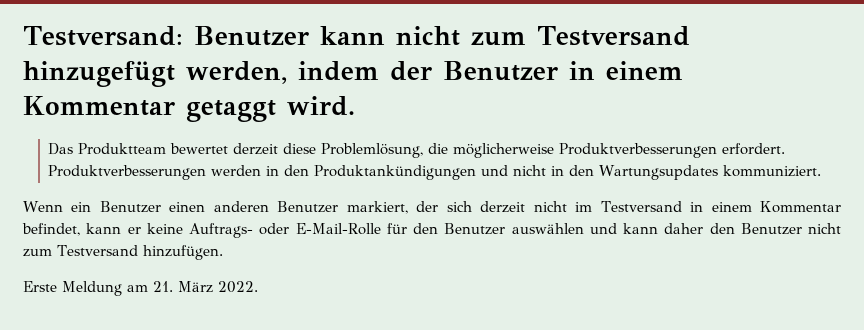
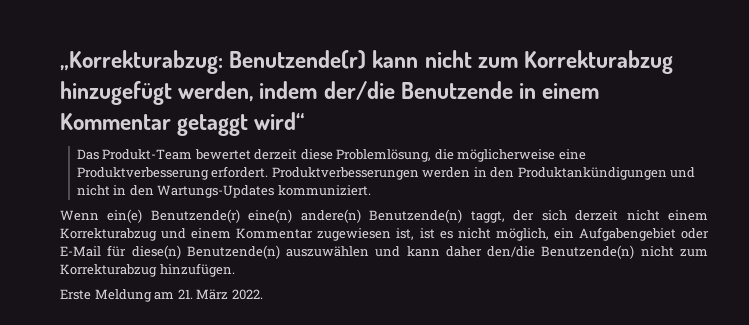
[23,26,309,46] Testversand: Benutzer -> [60,50,367,74] „Korrekturabzug: Benutzende(r)
[536,26,690,46] Testversand -> [524,50,674,74] Korrekturabzug
[390,61,558,81] der Benutzer -> [323,81,513,100] der/die Benutzende
[287,96,355,116] wird. -> [254,112,306,130] wird“
[78,143,167,155] Produktteam -> [102,149,193,160] Produkt-Team
[559,143,718,158] Produktverbesserungen -> [558,149,586,160] [76,167,209,180] eine Produktverbesserung
[599,165,719,180] Wartungsupdates -> [157,185,275,198] Wartungs-Updates
[71,201,841,214] [22,223,584,238] ein Benutzer einen anderen Benutzer markiert, der sich derzeit nicht im Testversand in einem Kommentar befindet, kann er keine Auftrags- oder E-Mail-Rolle für den Benutzer auswählen -> [107,209,708,223] [60,227,709,241] [60,245,370,259] ein(e) Benutzende(r) eine(n) andere(n) Benutzende(n) taggt, der sich derzeit nicht einem Korrekturabzug und einem Kommentar zugewiesen ist, ist es nicht möglich, ein Aufgabengebiet oder E-Mail für diese(n) Benutzende(n) auszuwählen
[709,223,841,235] [23,245,138,257] den Benutzer nicht zum Testversand -> [487,245,708,259] [60,264,157,277] den/die Benutzende(n) nicht zum Korrekturabzug

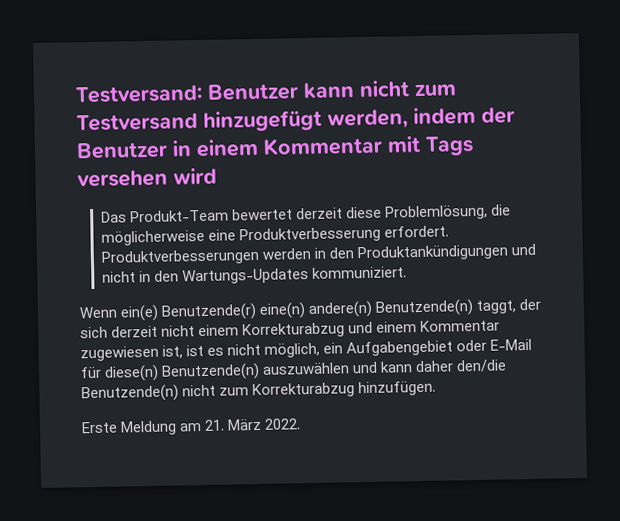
[60,50,367,74] „Korrekturabzug: Benutzende(r) -> [75,83,299,104] Testversand: Benutzer
[524,50,674,74] Korrekturabzug -> [76,113,198,132] Testversand
[323,81,513,100] der/die Benutzende -> [481,107,515,124] [76,141,168,160] der Benutzer
[177,112,306,136] getaggt wird“ -> [387,135,474,156] [77,167,217,188] mit Tags versehen wird

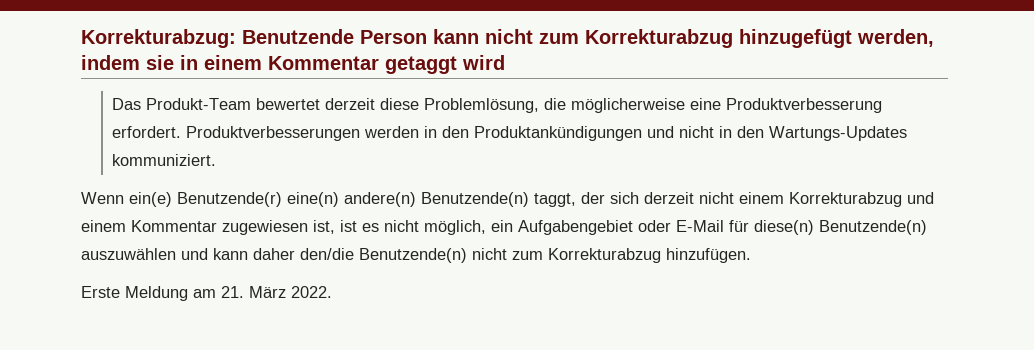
[75,83,299,104] Testversand: Benutzer -> [81,29,427,48] Korrekturabzug: Benutzende Person
[76,113,198,132] Testversand -> [585,29,733,48] Korrekturabzug
[481,107,515,124] [76,141,168,160] der Benutzer -> [146,55,174,70] sie
[387,135,474,156] [77,169,168,188] mit Tags versehen -> [385,56,457,74] getaggt

